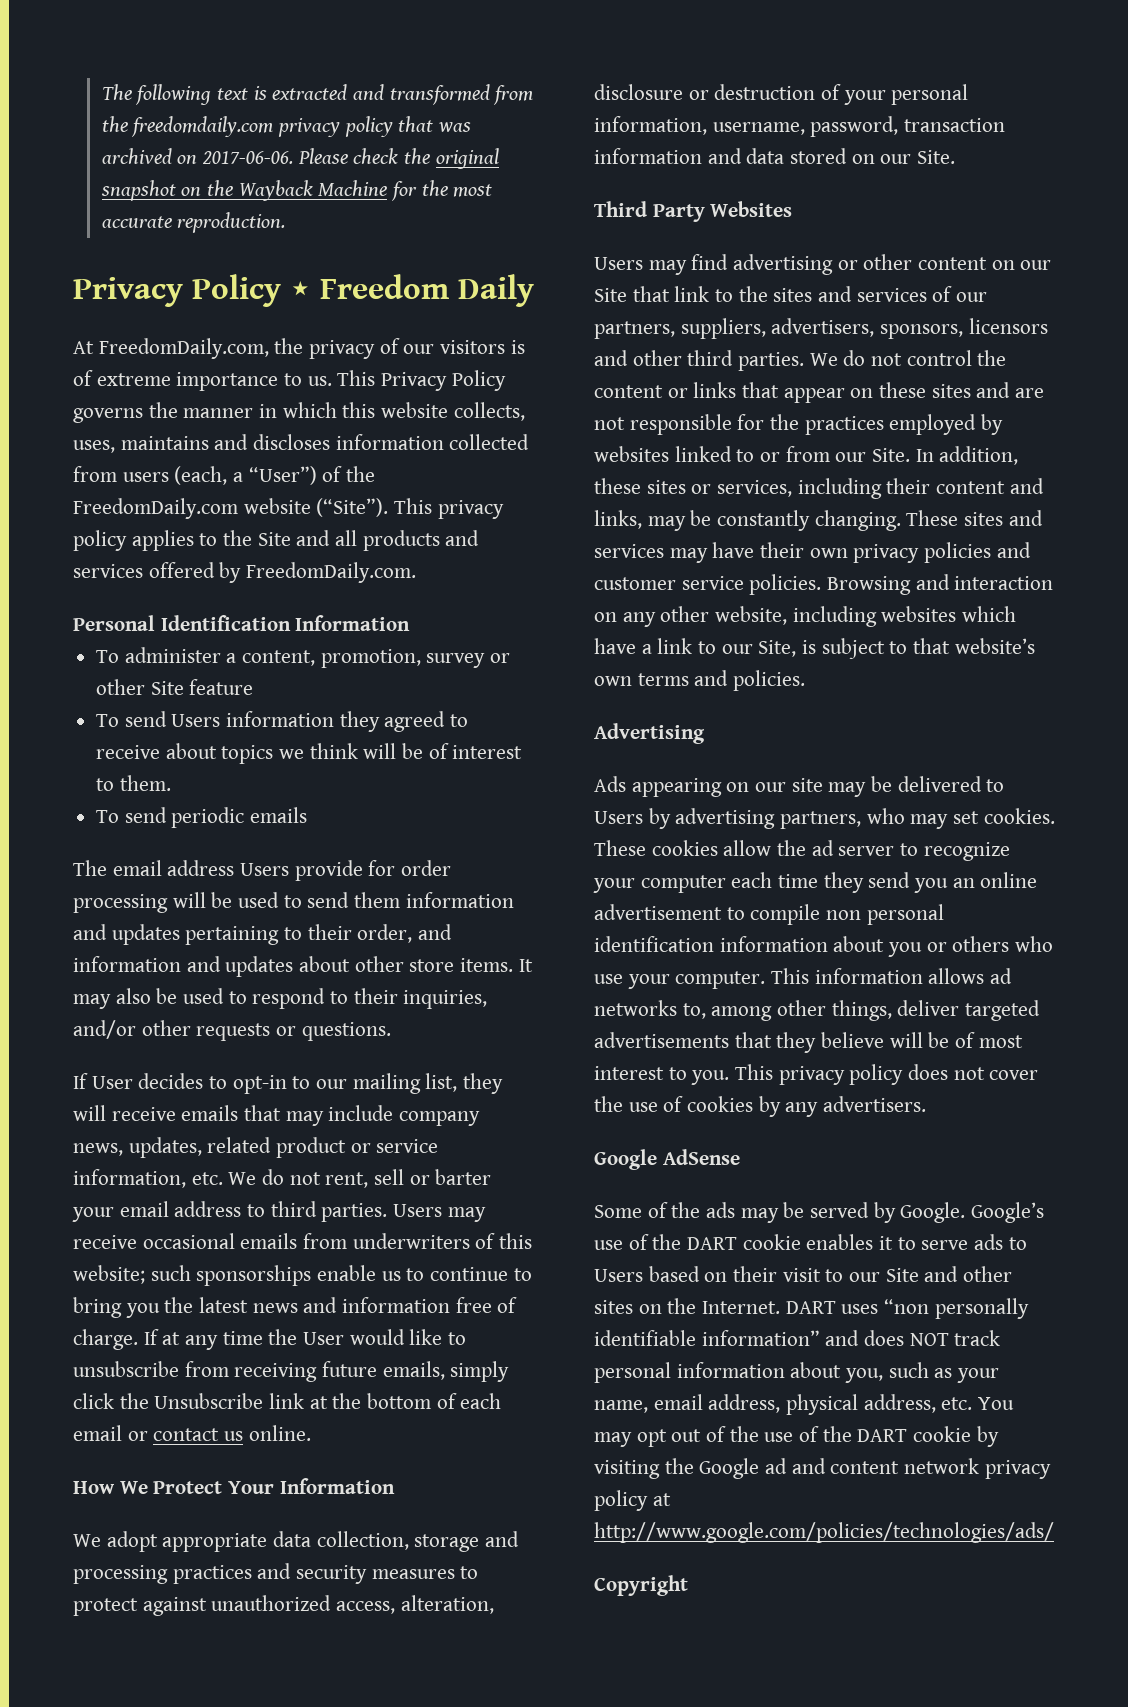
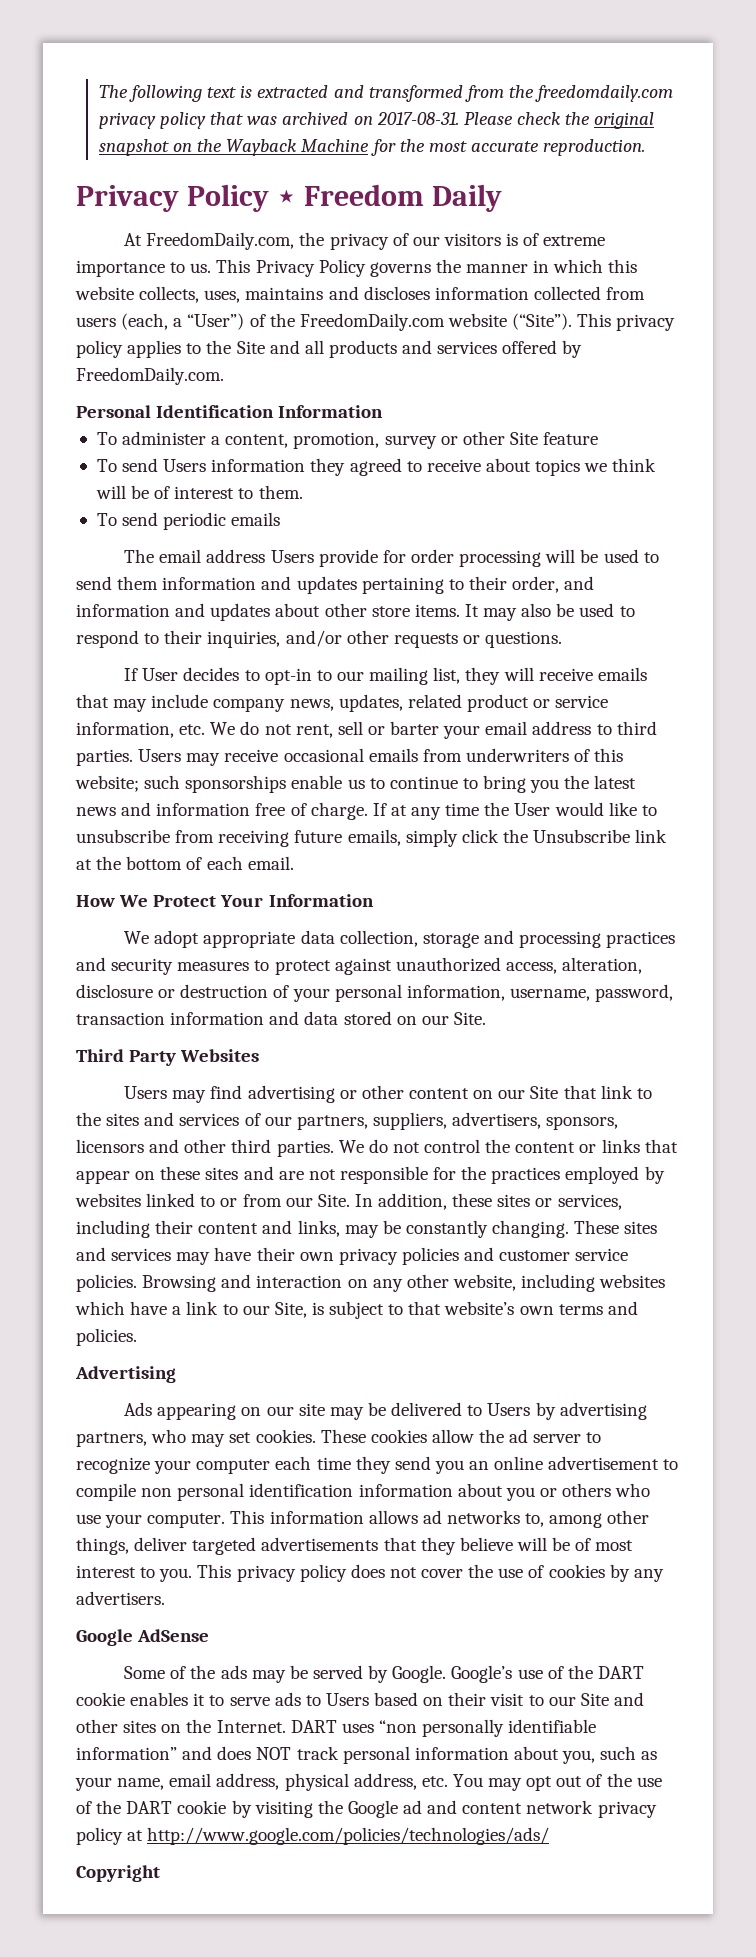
[201,151,293,164] 2017-06-06. -> [376,112,459,125] 2017-08-31.
[73,1425,311,1441] email or contact us online. -> [247,856,294,870] email.

